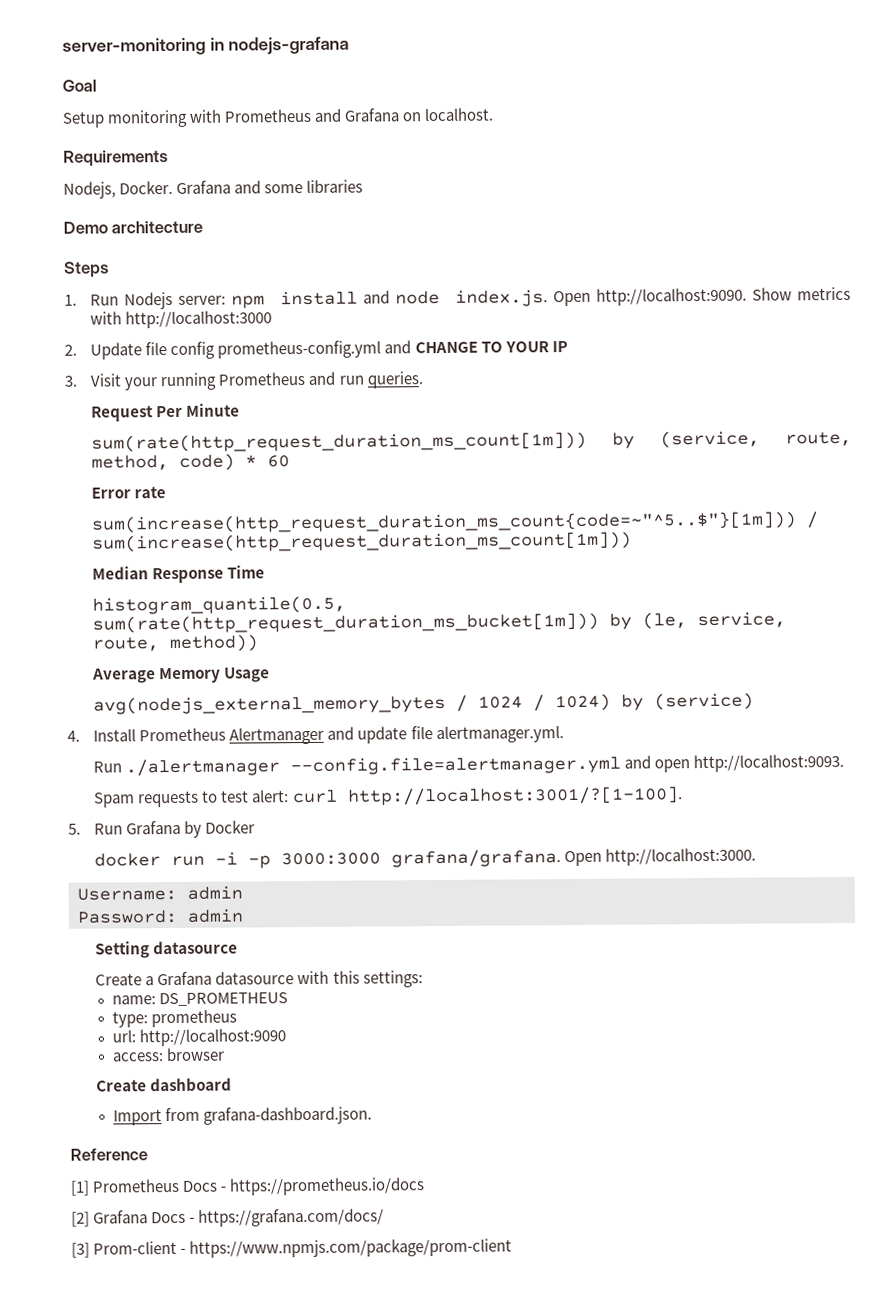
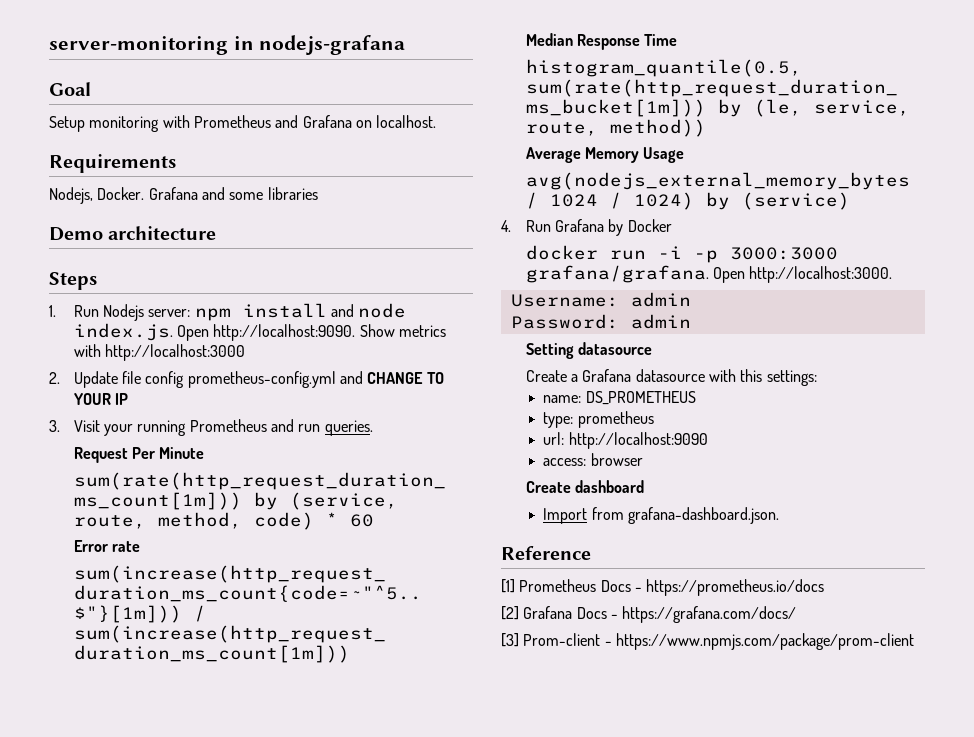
[93,725,564,745] [93,753,845,777] [94,786,683,808] [68,823,81,835] Install Prometheus Alertmanager and update file alertmanager.yml. // Run ./alertmanager --config.file=alertmanager.yml and open http://localhost:9093. // Spam requests to test alert: curl http://localhost:3001/?[1-100]. // 5. -> (511, 226) none

